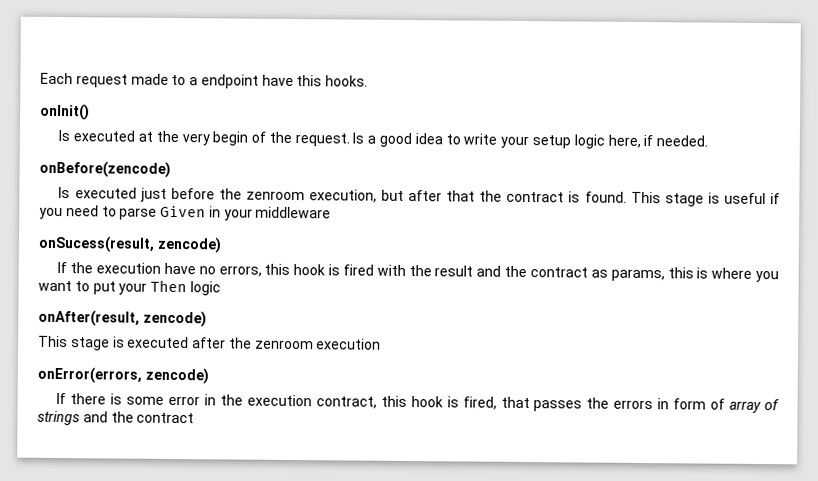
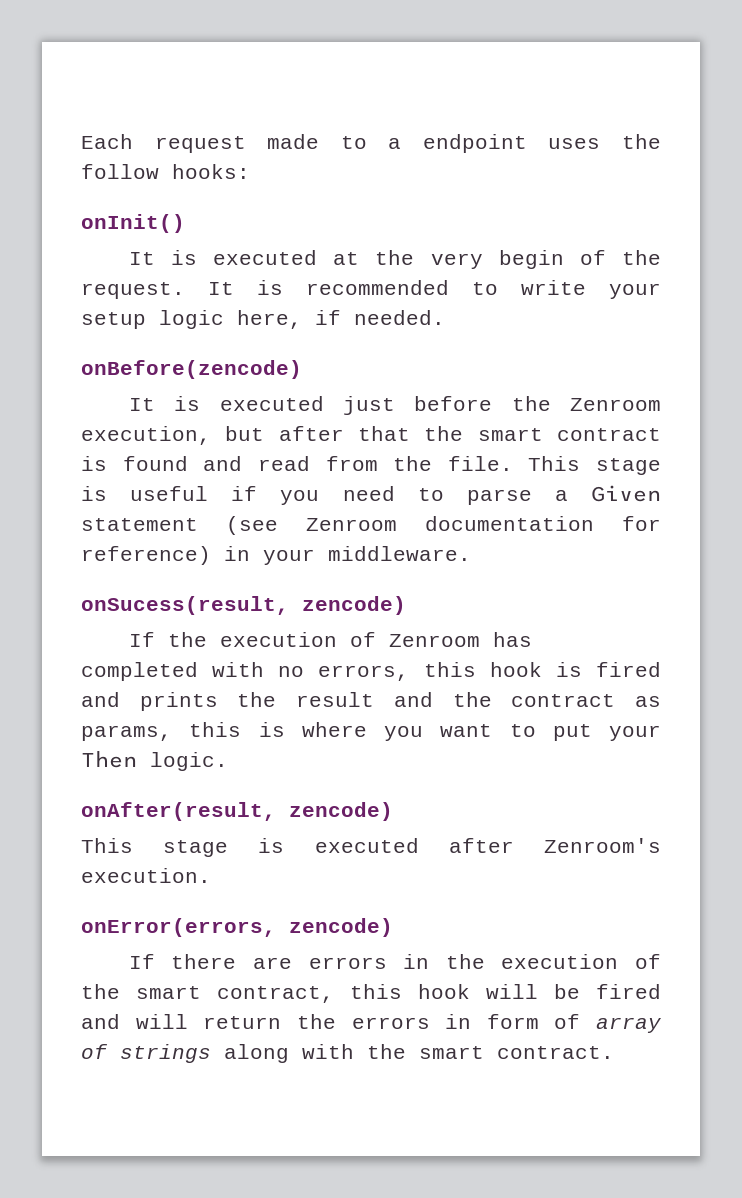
[261,74,369,87] have this hooks. -> [548,134,661,149] [81,164,250,179] uses the follow hooks:
[58,130,71,142] Is -> [128,250,197,265] It is
[352,132,443,148] Is a good idea -> [208,280,449,295] It is recommended
[58,187,71,199] Is -> [128,396,201,411] It is
[245,190,305,201] zenroom -> [570,398,661,411] Zenroom
(503, 196) none -> [477,428,543,441] smart
[584,191,627,203] found. -> [122,456,513,471] found and read from the file.
[160,205,207,218] Given -> [554,485,661,502] [81,516,661,535] [81,546,211,565] a Given statement (see Zenroom documentation for reference)
[255,206,332,219] middleware -> [328,546,471,561] middleware.
[163,262,196,275] have -> [349,632,532,647] [81,662,265,681] of Zenroom has completed with
[376,264,406,276] with -> [81,692,218,711] and prints
[189,281,221,296] logic -> [150,752,228,771] logic.
[228,337,382,350] the zenroom execution -> [544,838,661,853] [81,868,211,883] Zenroom's execution.
[110,393,583,412] is some error in the execution contract, this hook is fired, that passes -> [252,954,661,969] [81,984,661,1003] [81,1014,282,1029] are errors in the execution of the smart contract, this hook will be fired and will return
[82,411,195,424] and the contract -> [224,1044,614,1063] along with the smart contract.

